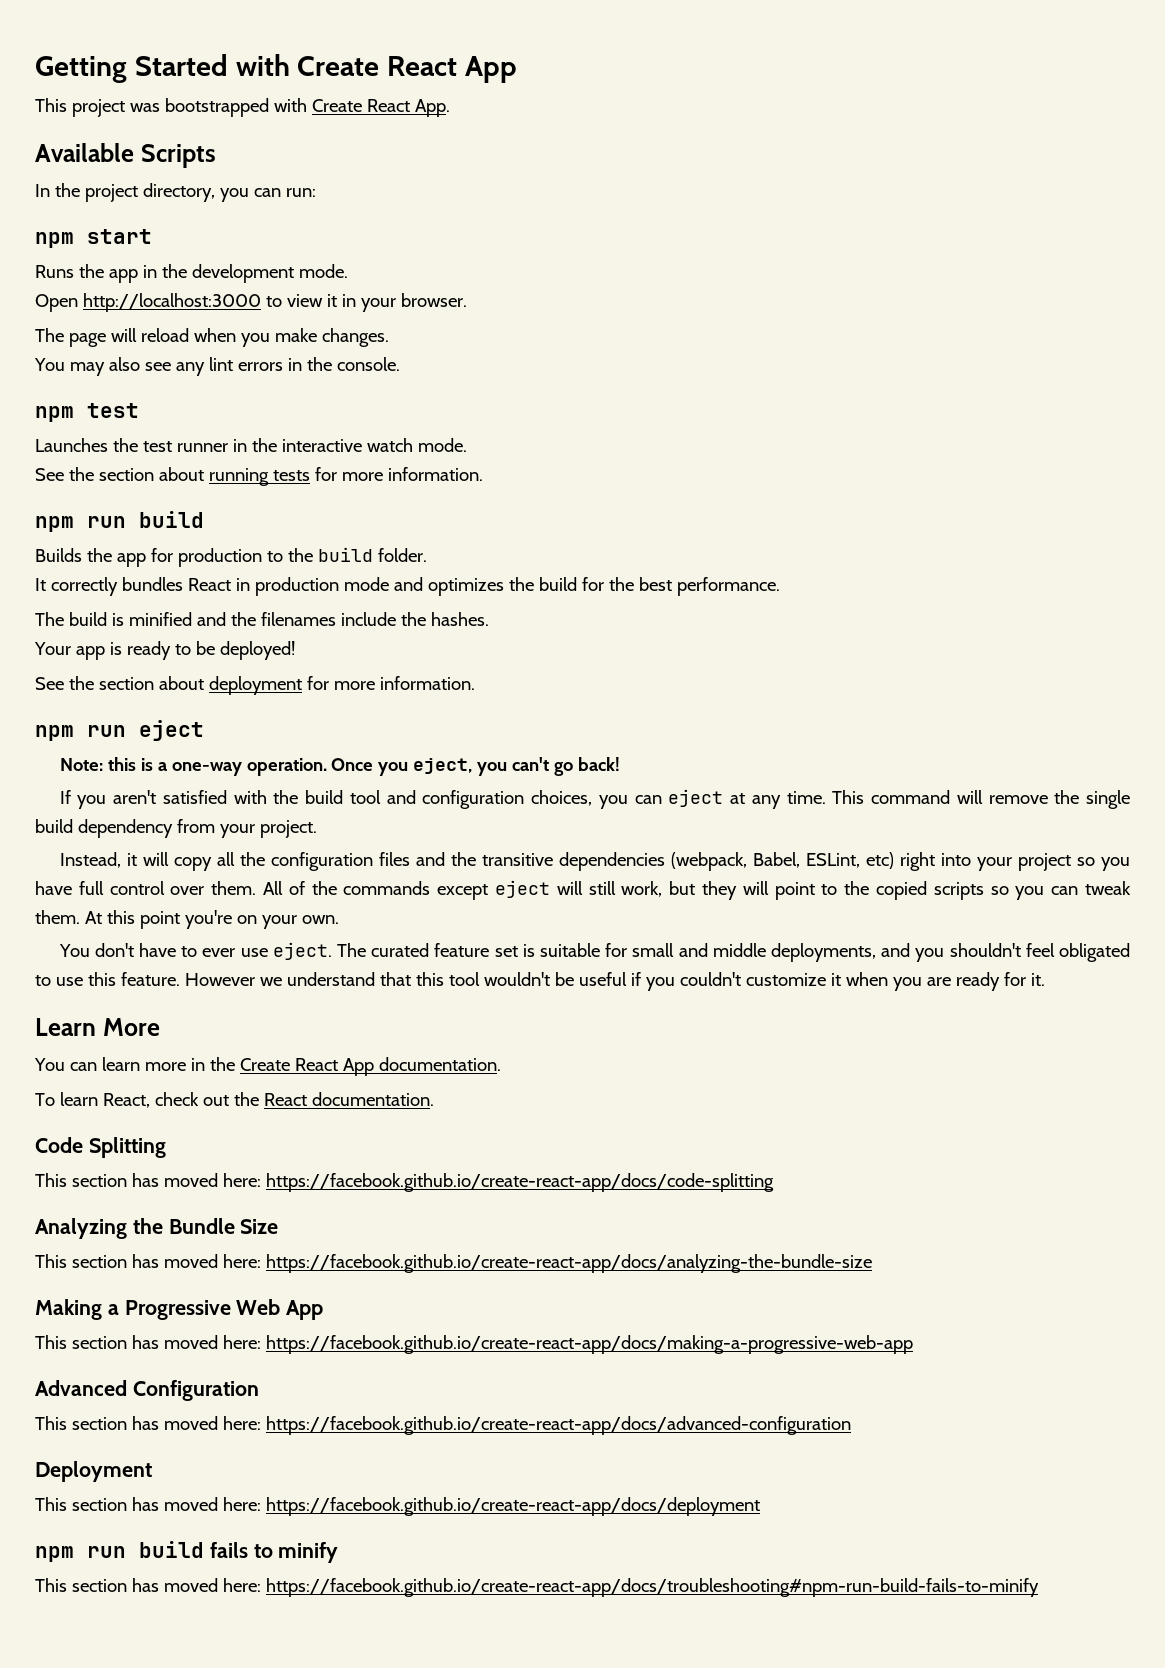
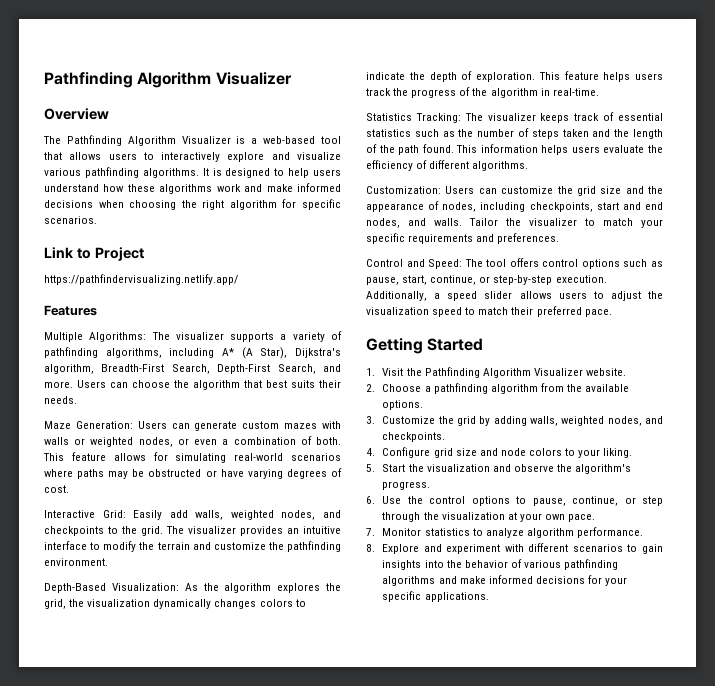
[35,54,518,83] [35,98,450,117] [35,143,216,168] [35,183,316,202] [35,229,152,248] [35,264,348,283] [35,293,467,312] [35,328,389,347] [34,357,400,376] [35,403,139,422] [35,438,467,452] [35,467,483,486] [35,511,204,532] [35,547,427,567] [35,577,780,596] [35,612,489,626] [34,641,295,660] [35,676,475,695] [35,720,204,741] [59,757,621,776] [59,789,1130,809] [35,819,317,838] [59,852,1131,871] [35,880,1131,900] [35,910,339,929] [58,942,1131,962] [35,972,1045,991] [35,1018,160,1036] [34,1057,501,1076] [35,1092,434,1108] [35,1137,166,1158] [35,1173,774,1192] [35,1218,279,1239] [35,1254,872,1273] [35,1299,324,1320] [35,1335,913,1354] [35,1380,259,1401] [35,1416,851,1435] [35,1461,152,1482] [35,1497,760,1516] [35,1541,339,1563] [35,1578,1039,1597] Getting Started with Create React App // This project was bootstrapped with Create React App. // Available Scripts // In the project directory, you can run: // npm start // Runs the app in the development mode. // Open http://localhost:3000 to view it in your browser. // The page will reload when you make changes. // You may also see any lint errors in the console. // npm test // Launches the test runner in the interactive watch mode. // See the section about running tests for more information. // npm run build // Builds the app for production to the build folder. // It correctly bundles React in production mode and optimizes the build for the best performance. // The build is minified and the filenames include the hashes. // Your app is ready to be deployed! // See the section about deployment for more information. // npm run eject // Note: this is a one-way operation. Once you eject, you can't go back! // If you aren't satisfied with the build tool and configuration choices, you can eject at any time. This command will remove the single build dependency from your project. // Instead, it will copy all the configuration files and the transitive dependencies (webpack, Babel, ESLint, etc) right into your project so you have full control over them. All of the commands except eject will still work, but they will point to the copied scripts so you can tweak them. At this point you're on your own. // You don't have to ever use eject. The curated feature set is suitable for small and middle deployments, and you shouldn't feel obligated to use this feature. However we understand that this tool wouldn't be useful if you couldn't customize it when you are ready for it. // Learn More // You can learn more in the Create React App documentation. // To learn React, check out the React documentation. // Code Splitting // This section has moved here: https://facebook.github.io/create-react-app/docs/code-splitting // Analyzing the Bundle Size // This section has moved here: https://facebook.github.io/create-react-app/docs/analyzing-the-bundle-size // Making a Progressive Web App // This section has moved here: https://facebook.github.io/create-react-app/docs/making-a-progressive-web-app // Advanced Configuration // This section has moved here: https://facebook.github.io/create-react-app/docs/advanced-configuration // Deployment // This section has moved here: https://facebook.github.io/create-react-app/docs/deployment // npm run build fails to minify // This section has moved here: https://facebook.github.io/create-react-app/docs/troubleshooting#npm-run-build-fails-to-minify -> [44,72,292,88] [44,108,109,120] [43,135,341,146] [44,152,341,162] [44,167,341,178] [44,183,341,194] [44,199,341,210] [44,216,97,224] [44,247,144,261] [44,274,238,285] [44,305,97,316] [44,331,342,342] [44,347,341,359] [44,364,341,374] [44,380,341,390] [44,396,77,404] [44,421,341,431] [44,436,342,447] [43,452,341,463] [44,468,342,479] [44,485,69,493] [44,510,341,520] [44,526,341,536] [44,541,341,552] [44,558,108,566] [44,583,341,593] [44,599,306,609] [366,71,663,82] [366,87,599,98] [366,112,663,123] [366,128,663,139] [366,144,663,155] [366,160,529,171] [366,186,663,196] [366,201,663,212] [366,218,663,228] [366,233,560,244] [366,258,663,269] [366,275,607,285] [366,291,663,301] [366,306,612,317] [366,338,484,354] [366,367,626,378] [366,383,630,394] [382,400,424,410] [366,416,663,426] [382,432,446,442] [366,447,633,458] [366,464,632,474] [382,481,431,490] [366,496,663,506] [382,512,596,522] [366,527,643,538] [366,543,663,554] [382,559,619,570] [382,575,628,586] [382,591,489,602] Pathfinding Algorithm Visualizer // Overview // The Pathfinding Algorithm Visualizer is a web-based tool that allows users to interactively explore and visualize various pathfinding algorithms. It is designed to help users understand how these algorithms work and make informed decisions when choosing the right algorithm for specific scenarios. // Link to Project // https://pathfindervisualizing.netlify.app/ // Features // Multiple Algorithms: The visualizer supports a variety of pathfinding algorithms, including A* (A Star), Dijkstra's algorithm, Breadth-First Search, Depth-First Search, and more. Users can choose the algorithm that best suits their needs. // Maze Generation: Users can generate custom mazes with walls or weighted nodes, or even a combination of both. This feature allows for simulating real-world scenarios where paths may be obstructed or have varying degrees of cost. // Interactive Grid: Easily add walls, weighted nodes, and checkpoints to the grid. The visualizer provides an intuitive interface to modify the terrain and customize the pathfinding environment. // Depth-Based Visualization: As the algorithm explores the grid, the visualization dynamically changes colors to indicate the depth of exploration. This feature helps users track the progress of the algorithm in real-time. // Statistics Tracking: The visualizer keeps track of essential statistics such as the number of steps taken and the length of the path found. This information helps users evaluate the efficiency of different algorithms. // Customization: Users can customize the grid size and the appearance of nodes, including checkpoints, start and end nodes, and walls. Tailor the visualizer to match your specific requirements and preferences. // Control and Speed: The tool offers control options such as pause, start, continue, or step-by-step execution. Additionally, a speed slider allows users to adjust the visualization speed to match their preferred pace. // Getting Started // 1. Visit the Pathfinding Algorithm Visualizer website. // 2. Choose a pathfinding algorithm from the available options. // 3. Customize the grid by adding walls, weighted nodes, and checkpoints. // 4. Configure grid size and node colors to your liking. // 5. Start the visualization and observe the algorithm's progress. // 6. Use the control options to pause, continue, or step through the visualization at your own pace. // 7. Monitor statistics to analyze algorithm performance. // 8. Explore and experiment with different scenarios to gain insights into the behavior of various pathfinding algorithms and make informed decisions for your specific applications.

